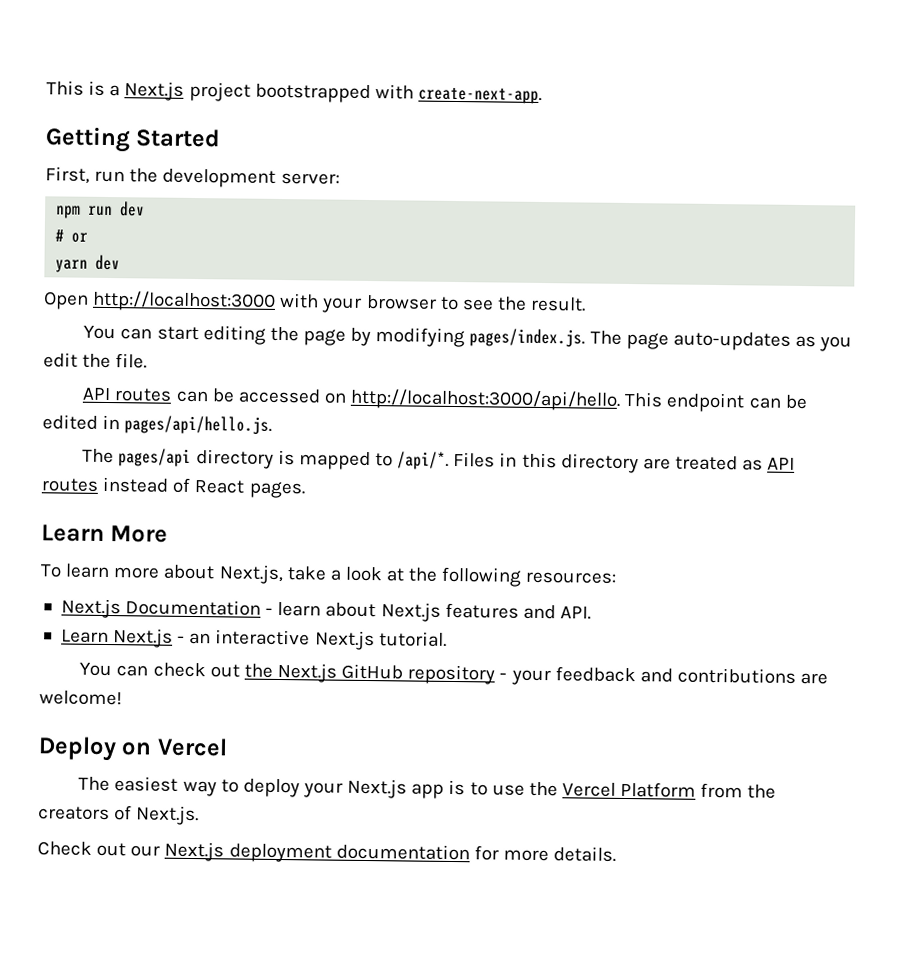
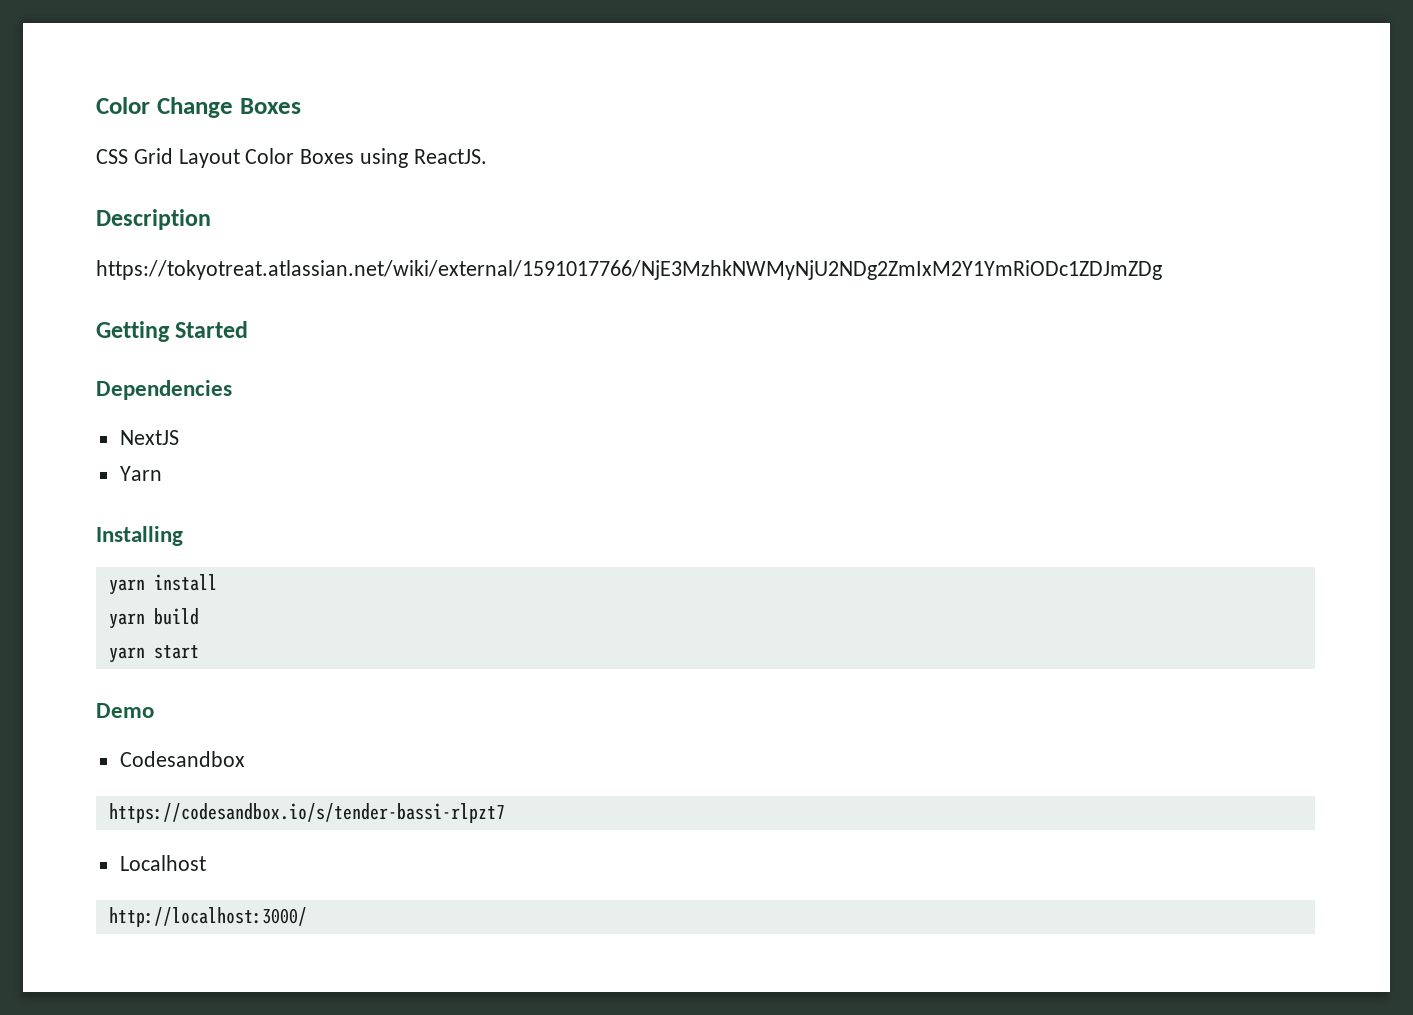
[46,80,542,104] [45,126,222,153] [45,166,340,188] [55,201,146,219] [55,229,89,243] [55,254,121,273] [43,290,587,313] [83,325,853,352] [43,352,148,369] [82,387,808,413] [42,414,273,435] [82,448,796,474] [41,476,305,499] [41,524,169,543] [40,563,617,587] [60,598,591,622] [60,628,447,651] [79,662,829,686] [39,690,122,706] [38,736,228,762] [78,776,777,799] [38,805,200,826] [37,841,617,863] This is a Next.js project bootstrapped with create-next-app. // Getting Started // First, run the development server: // npm run dev // # or // yarn dev // Open http://localhost:3000 with your browser to see the result. // You can start editing the page by modifying pages/index.js. The page auto-updates as you edit the file. // API routes can be accessed on http://localhost:3000/api/hello. This endpoint can be edited in pages/api/hello.js. // The pages/api directory is mapped to /api/*. Files in this directory are treated as API routes instead of React pages. // Learn More // To learn more about Next.js, take a look at the following resources: // Next.js Documentation - learn about Next.js features and API. // Learn Next.js - an interactive Next.js tutorial. // You can check out the Next.js GitHub repository - your feedback and contributions are welcome! // Deploy on Vercel // The easiest way to deploy your Next.js app is to use the Vercel Platform from the creators of Next.js. // Check out our Next.js deployment documentation for more details. -> [96,97,301,118] [96,148,487,168] [96,209,211,230] [96,260,1162,280] [96,321,249,342] [96,380,232,400] [119,430,179,445] [119,466,162,481] [96,526,183,546] [108,574,217,595] [108,608,199,629] [108,645,199,663] [96,703,154,718] [119,751,245,767] [108,803,505,823] [119,855,206,871] [108,907,307,927] Color Change Boxes // CSS Grid Layout Color Boxes using ReactJS. // Description // https://tokyotreat.atlassian.net/wiki/external/1591017766/NjE3MzhkNWMyNjU2NDg2ZmIxM2Y1YmRiODc1ZDJmZDg // Getting Started // Dependencies // NextJS // Yarn // Installing // yarn install // yarn build // yarn start // Demo // Codesandbox // https://codesandbox.io/s/tender-bassi-rlpzt7 // Localhost // http://localhost:3000/

